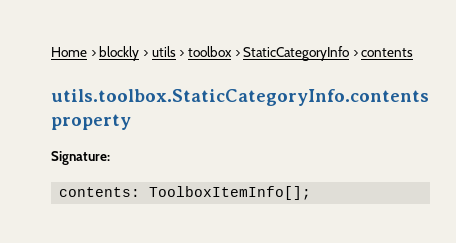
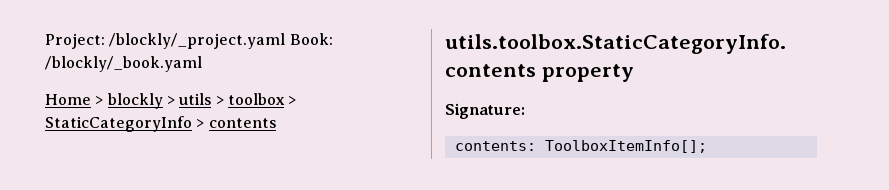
(51, 52) none -> [45,33,333,49] [45,56,202,72] Project: /blockly/_project.yaml Book: /blockly/_book.yaml //

